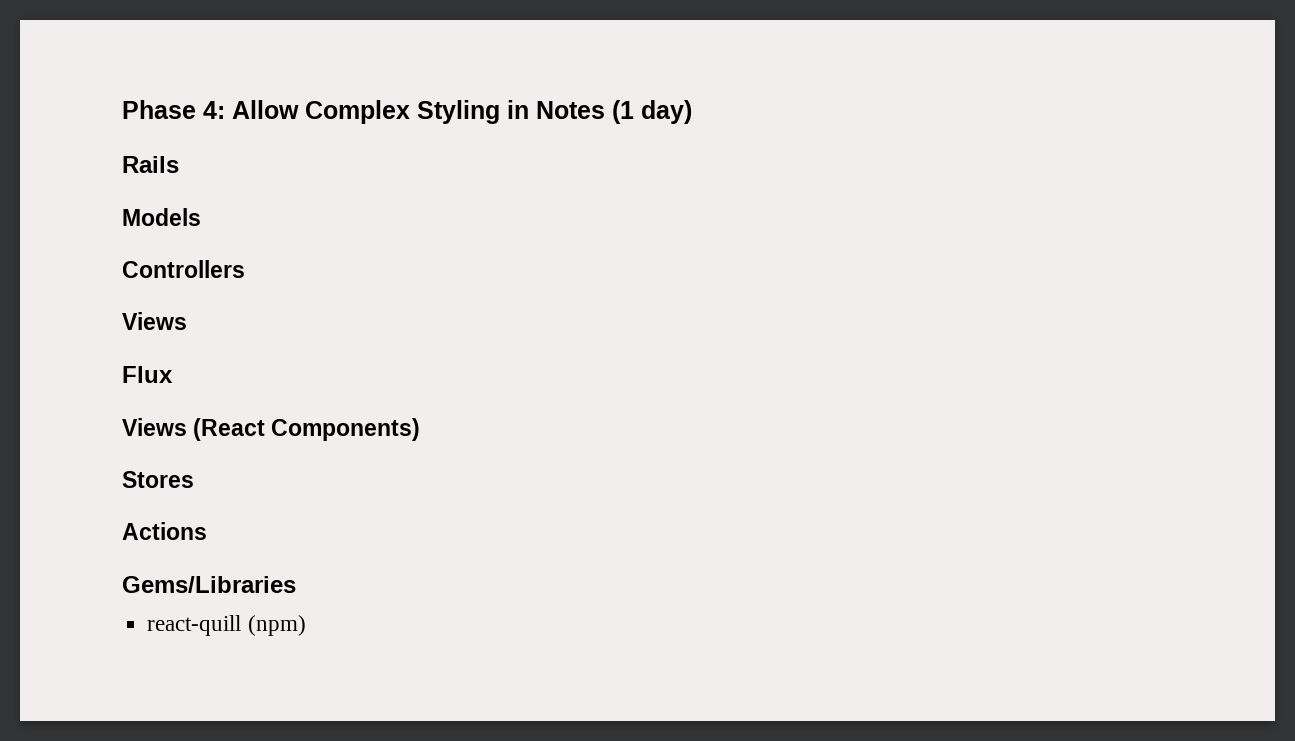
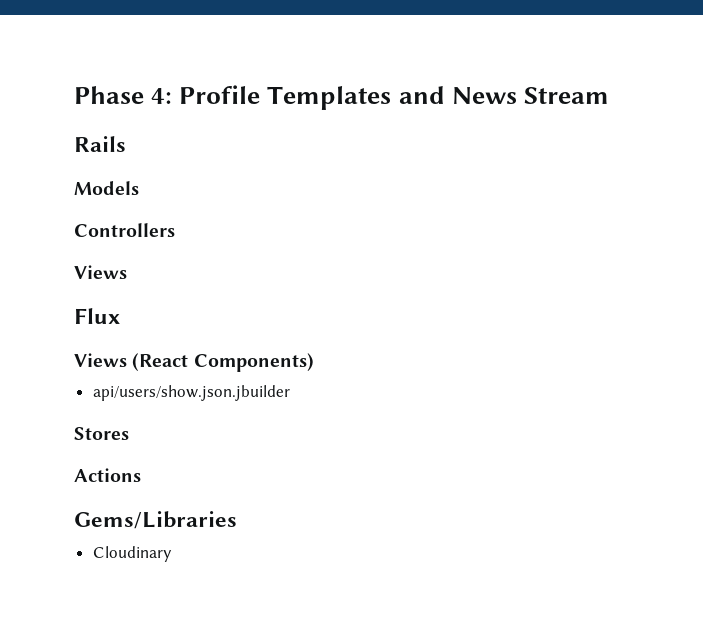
[232,100,692,124] Allow Complex Styling in Notes (1 day) -> [179,85,609,110] Profile Templates and News Stream
(421, 429) none -> [92,385,290,401] // api/users/show.json.jbuilder
[147,615,306,636] react-quill (npm) -> [92,546,172,562] Cloudinary

